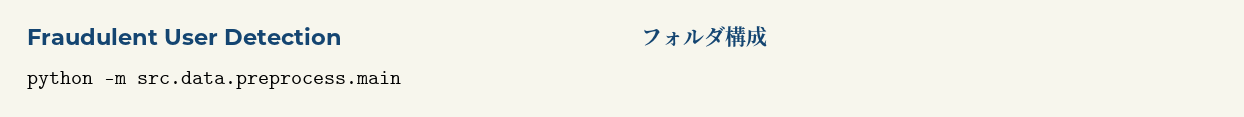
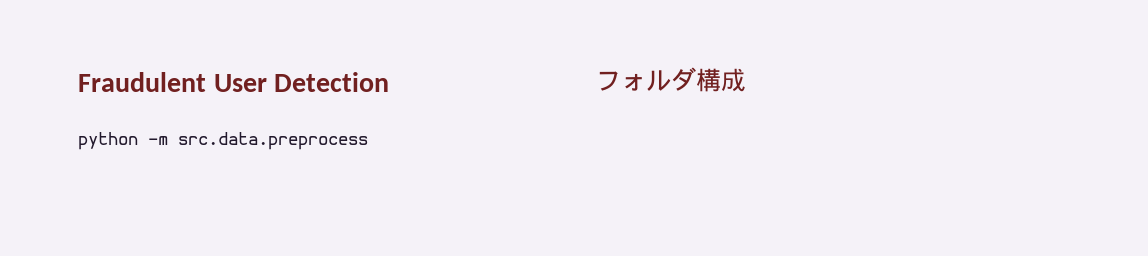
[137,71,401,89] src.data.preprocess.main -> [178,132,368,150] src.data.preprocess

